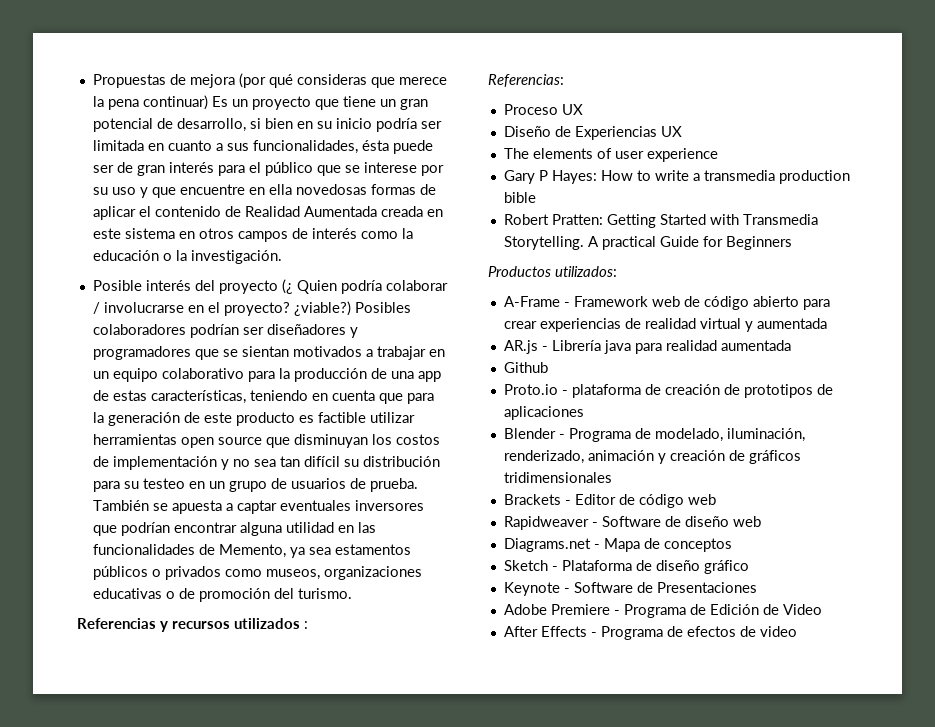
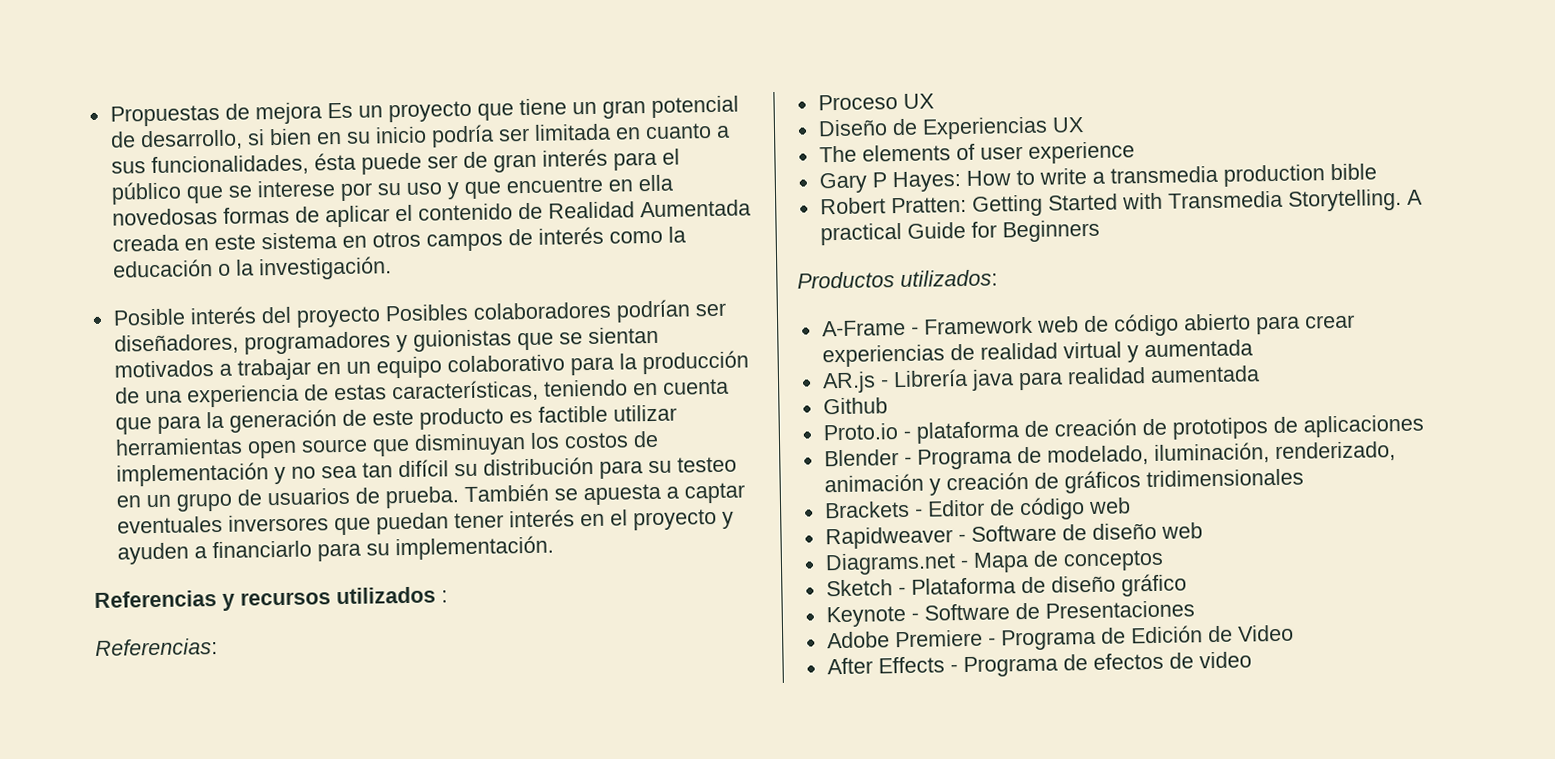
[238,73,447,88] [92,95,208,110] (por qué consideras que merece la pena continuar) -> (322, 113) none
[281,279,448,294] [92,301,411,316] [92,324,358,338] [92,346,191,360] (¿ Quien podría colaborar / involucrarse en el proyecto? ¿viable?) Posibles colaboradores podrían ser diseñadores y programadores -> [384,299,726,323] [113,329,512,355] Posibles colaboradores podrían ser diseñadores, programadores y guionistas
[417,371,441,382] app -> [186,384,299,408] experiencia
[120,522,376,536] [92,544,411,558] [92,566,422,580] [92,588,352,602] podrían encontrar alguna utilidad en las funcionalidades de Memento, ya sea estamentos públicos o privados como museos, organizaciones educativas o de promoción del turismo. -> [375,509,734,535] [116,535,554,565] puedan tener interés en el proyecto y ayuden a financiarlo para su implementación.

